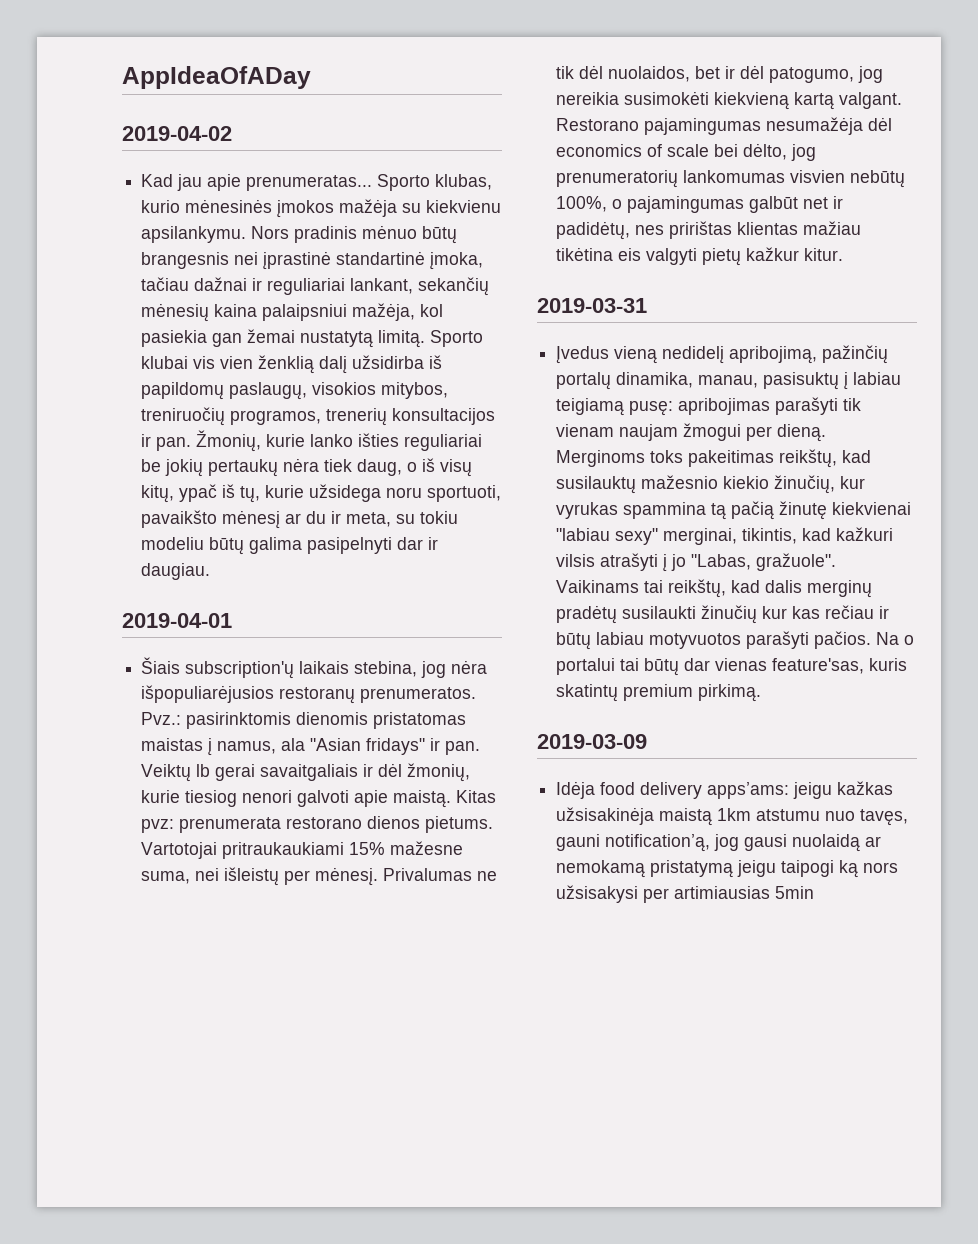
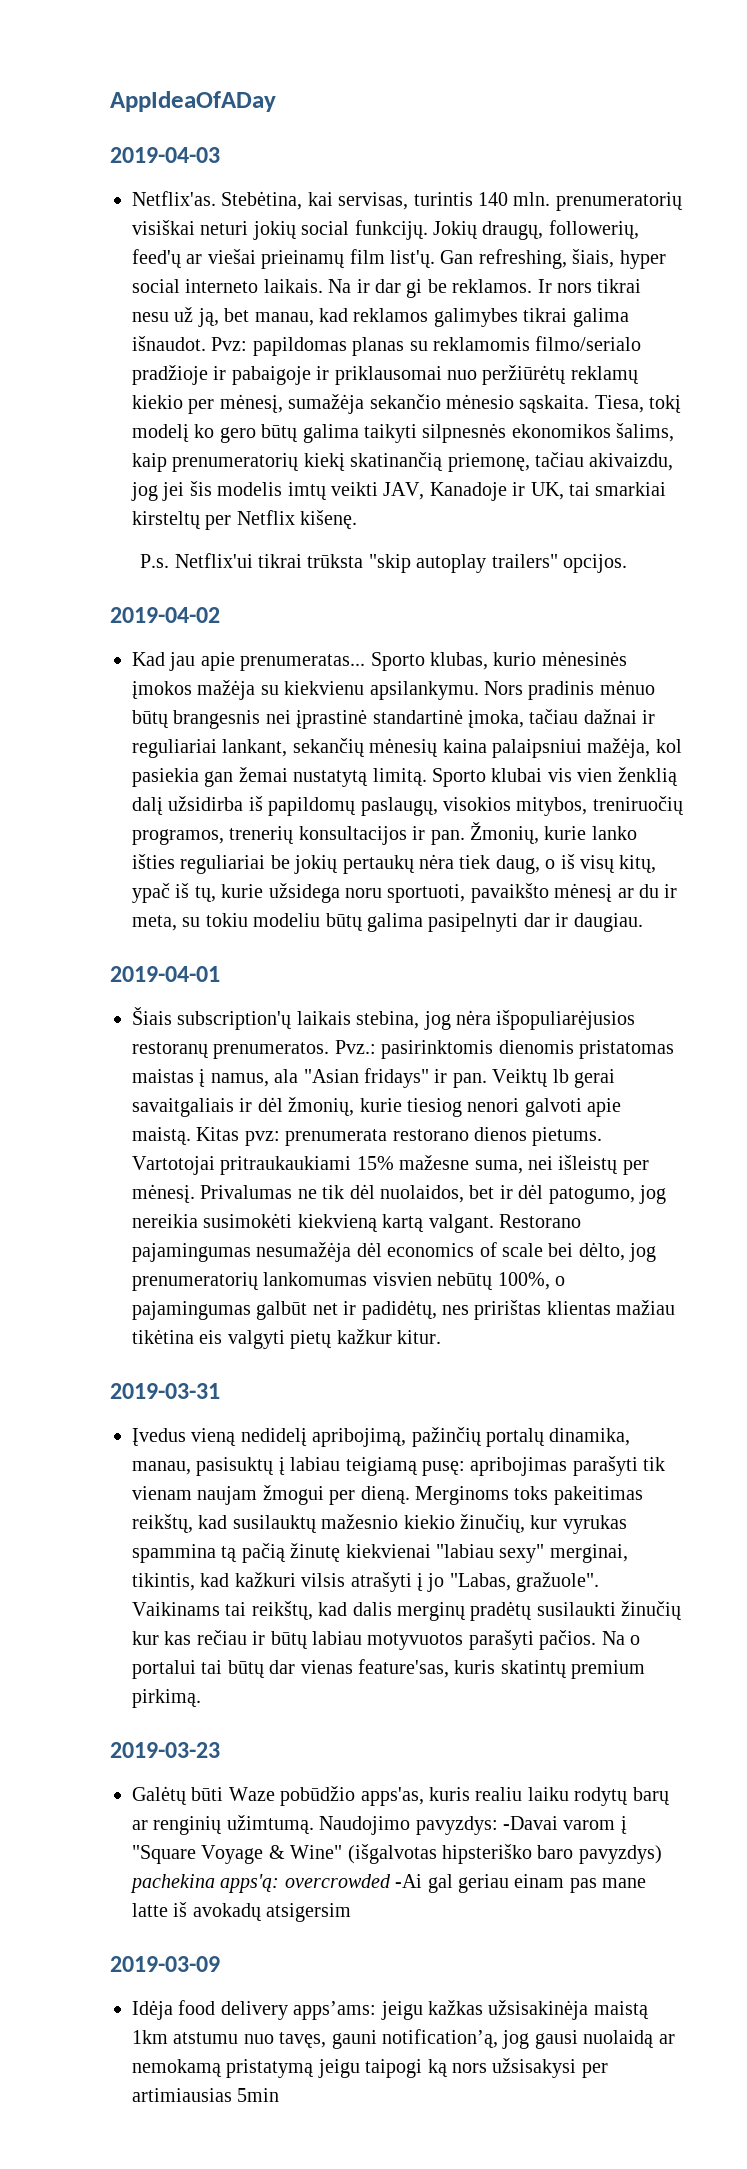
(311, 77) none -> [110,147,220,163] [132,191,683,211] [132,220,639,240] [132,249,666,269] [132,279,642,298] [132,307,629,327] [132,336,642,356] [132,365,639,385] [132,394,682,414] [132,423,675,443] [132,452,674,472] [131,481,667,501] [132,510,358,530] [140,553,628,573] // 2019-04-03 // Netflix'as. Stebėtina, kai servisas, turintis 140 mln. prenumeratorių visiškai neturi jokių social funkcijų. Jokių draugų, followerių, feed'ų ar viešai prieinamų film list'ų. Gan refreshing, šiais, hyper social interneto laikais. Na ir dar gi be reklamos. Ir nors tikrai nesu už ją, bet manau, kad reklamos galimybes tikrai galima išnaudot. Pvz: papildomas planas su reklamomis filmo/serialo pradžioje ir pabaigoje ir priklausomai nuo peržiūrėtų reklamų kiekio per mėnesį, sumažėja sekančio mėnesio sąskaita. Tiesa, tokį modelį ko gero būtų galima taikyti silpnesnės ekonomikos šalims, kaip prenumeratorių kiekį skatinančią priemonę, tačiau akivaizdu, jog jei šis modelis imtų veikti JAV, Kanadoje ir UK, tai smarkiai kirsteltų per Netflix kišenę. // P.s. Netflix'ui tikrai trūksta "skip autoplay trailers" opcijos.
(762, 693) none -> [110,1742,220,1758] [132,1786,670,1806] [132,1815,627,1835] [132,1844,662,1864] [130,1874,647,1893] [132,1902,352,1922] // 2019-03-23 // Galėtų būti Waze pobūdžio apps'as, kuris realiu laiku rodytų barų ar renginių užimtumą. Naudojimo pavyzdys: -Davai varom į "Square Voyage & Wine" (išgalvotas hipsteriško baro pavyzdys) pachekina apps'ą: overcrowded -Ai gal geriau einam pas mane latte iš avokadų atsigersim

